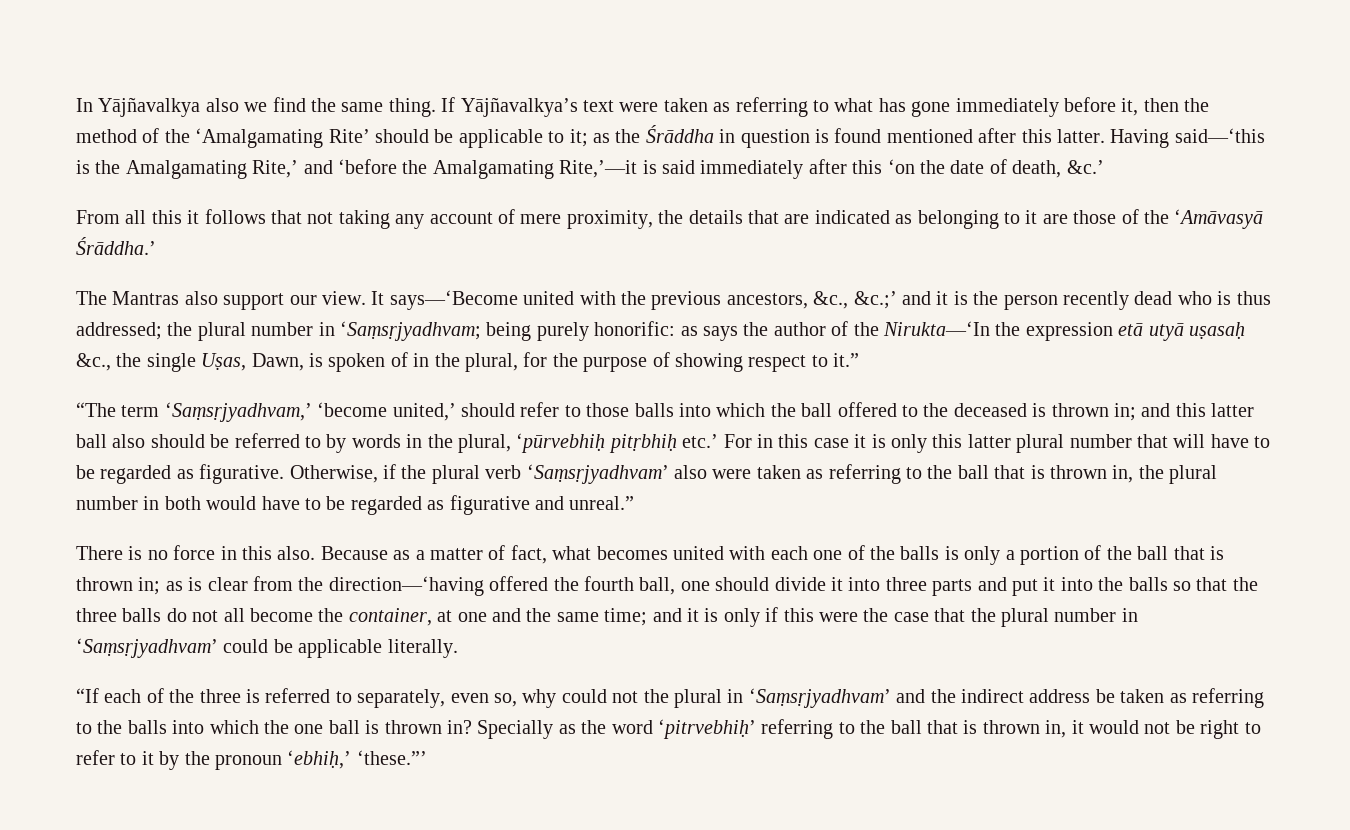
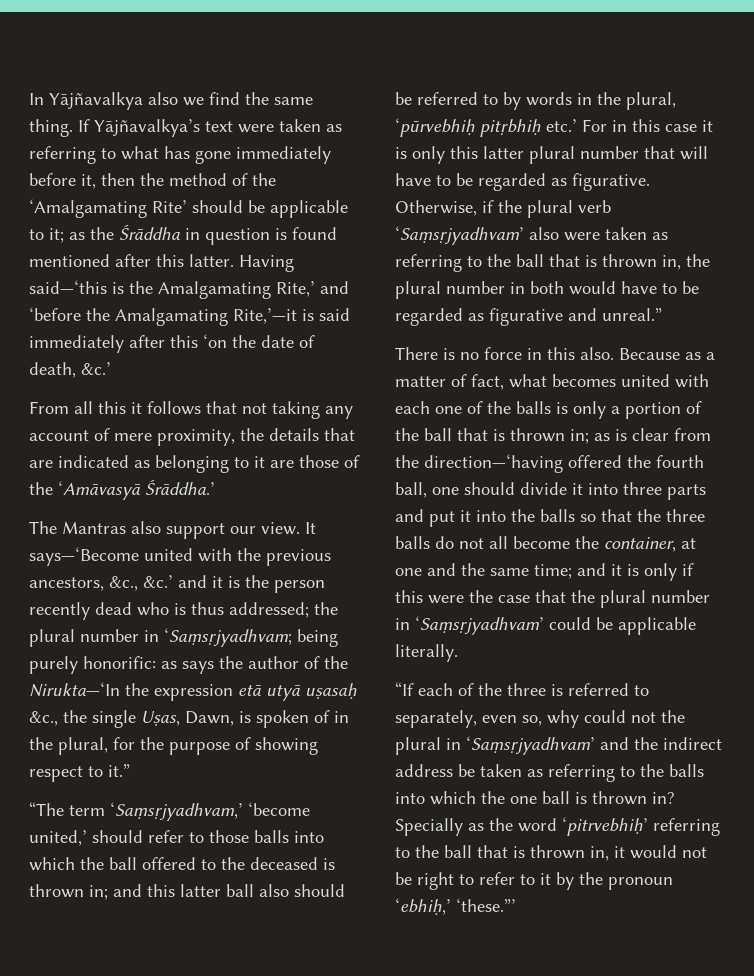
[853,291,897,309] &c.;’ -> [143,575,173,588] &c.’

